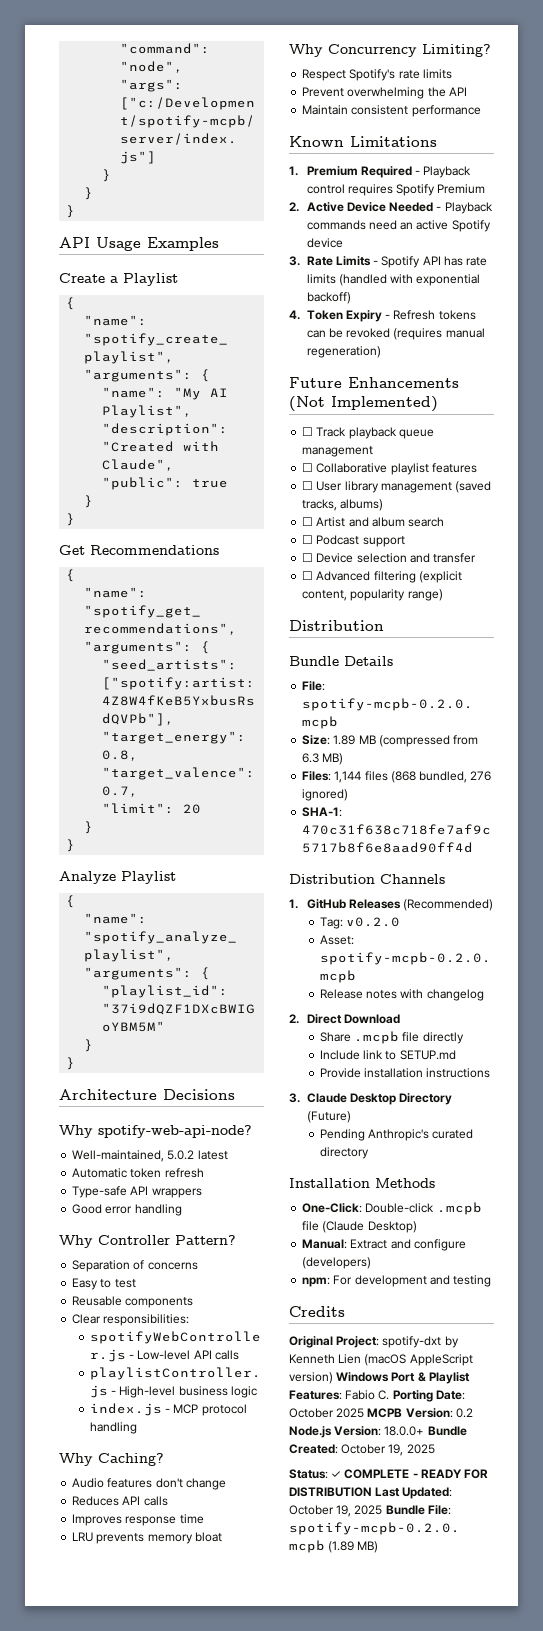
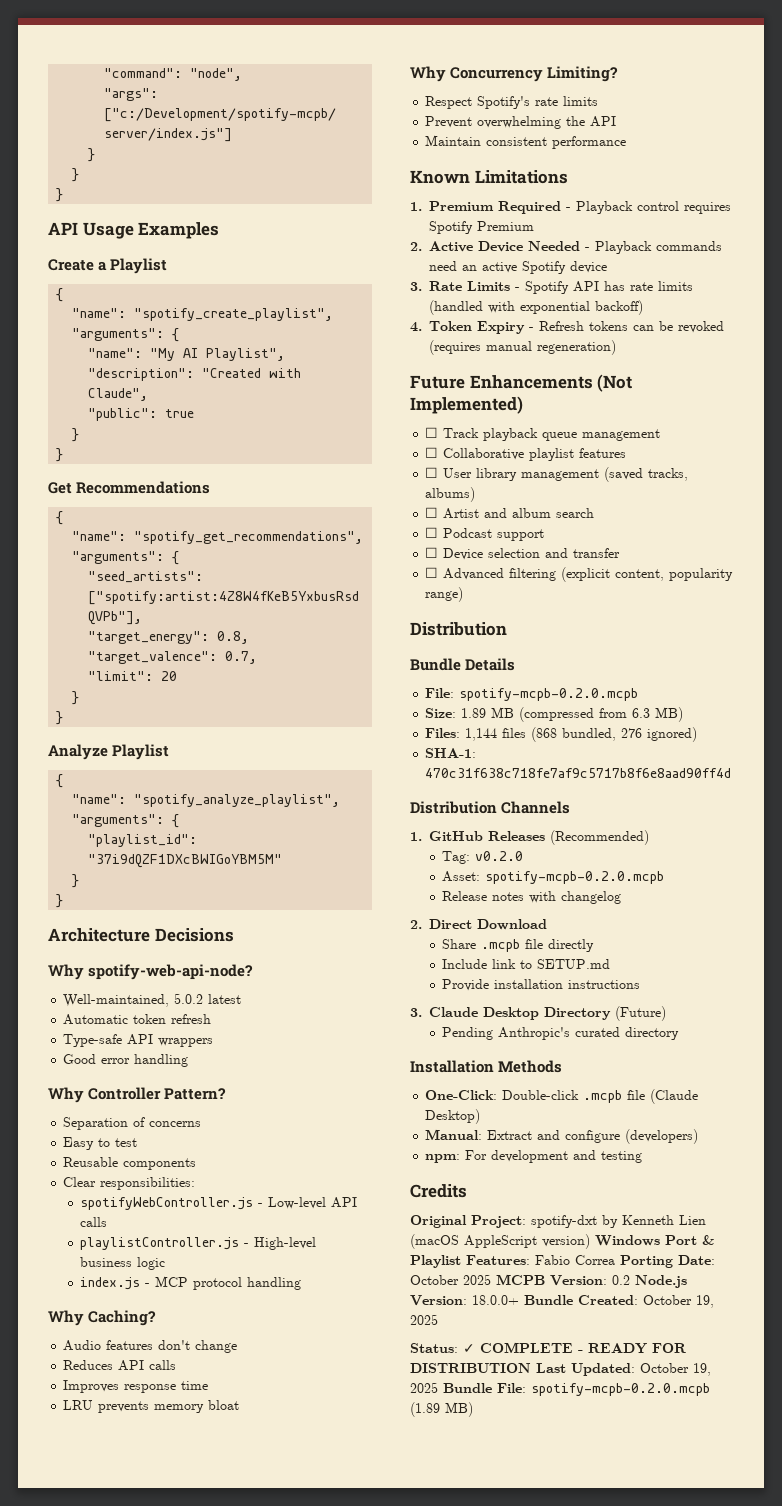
[378,1390,390,1400] C. -> [575,1255,615,1265] Correa

